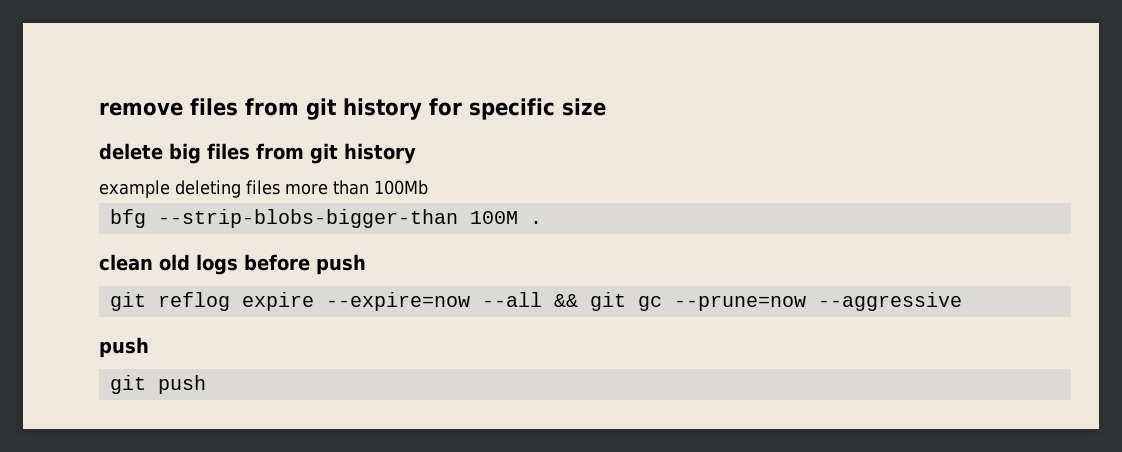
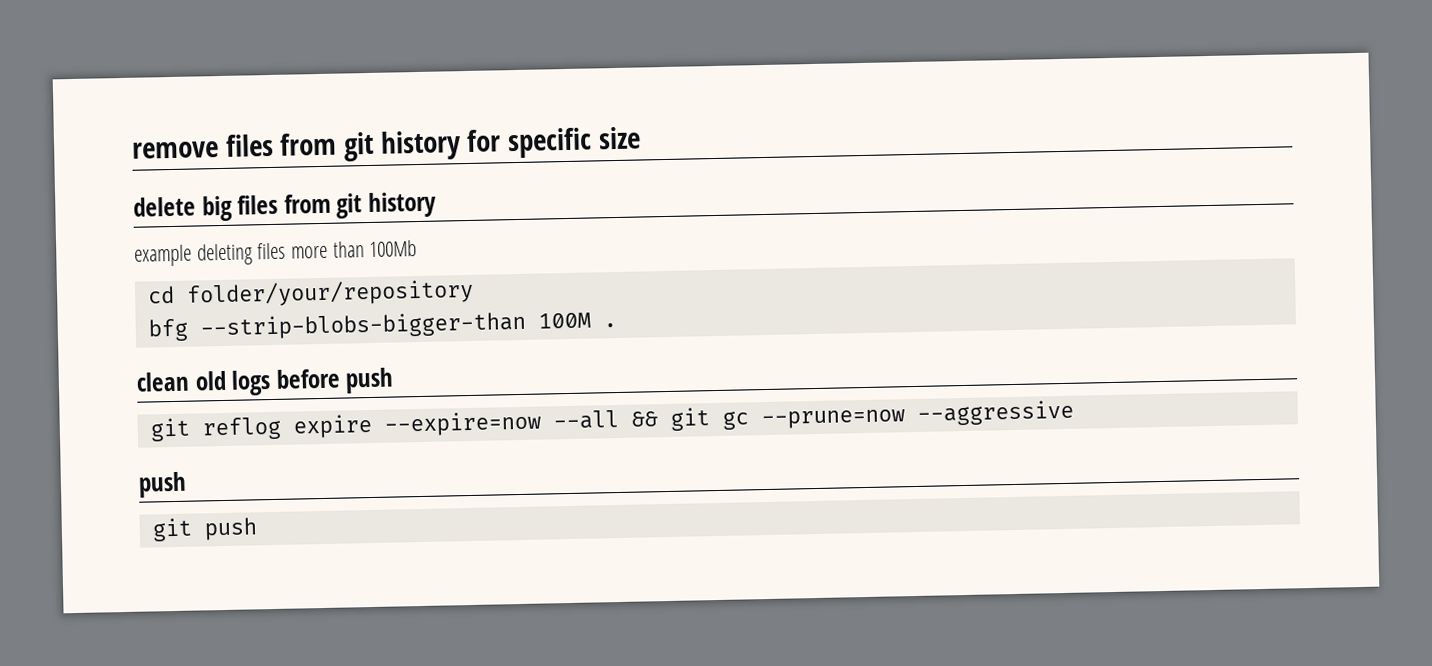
(428, 187) none -> [146,278,474,308] // cd folder/your/repository

